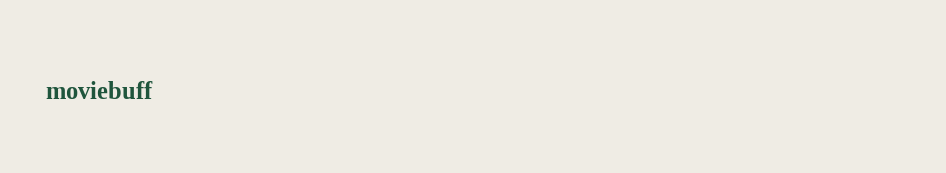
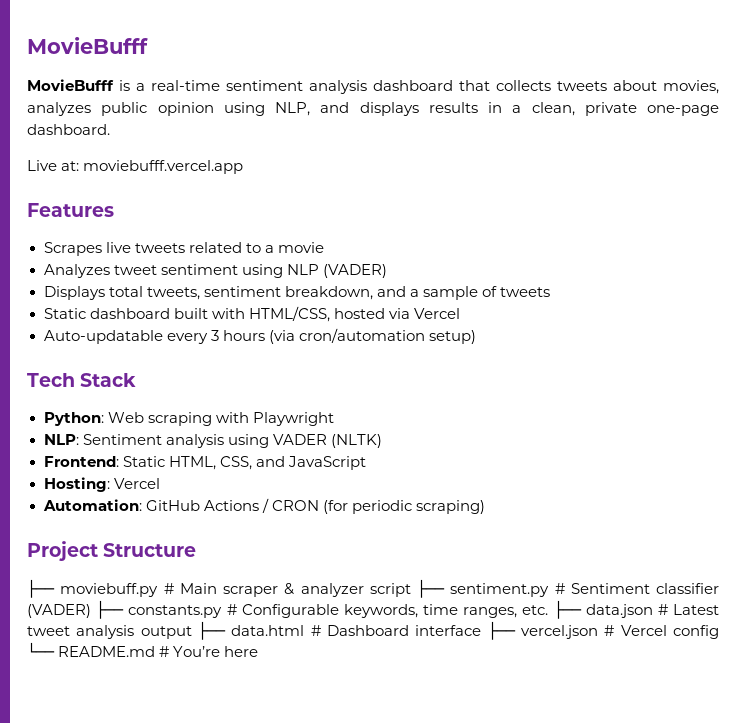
[46,81,153,99] moviebuff -> [27,37,148,54] [27,79,719,94] [27,102,719,116] [27,124,110,135] [27,160,244,174] [27,203,114,217] [43,242,324,256] [43,264,387,278] [43,286,550,300] [43,306,460,322] [43,328,476,344] [27,373,137,387] [43,412,334,426] [43,434,382,448] [43,456,366,470] [43,477,160,492] [42,498,485,514] [27,541,197,561] [27,579,719,598] [27,600,719,619] [27,621,720,640] [27,642,259,657] MovieBufff // MovieBufff is a real-time sentiment analysis dashboard that collects tweets about movies, analyzes public opinion using NLP, and displays results in a clean, private one-page dashboard. // Live at: moviebufff.vercel.app // Features // Scrapes live tweets related to a movie // Analyzes tweet sentiment using NLP (VADER) // Displays total tweets, sentiment breakdown, and a sample of tweets // Static dashboard built with HTML/CSS, hosted via Vercel // Auto-updatable every 3 hours (via cron/automation setup) // Tech Stack // Python: Web scraping with Playwright // NLP: Sentiment analysis using VADER (NLTK) // Frontend: Static HTML, CSS, and JavaScript // Hosting: Vercel // Automation: GitHub Actions / CRON (for periodic scraping) // Project Structure // ├── moviebuff.py # Main scraper & analyzer script ├── sentiment.py # Sentiment classifier (VADER) ├── constants.py # Configurable keywords, time ranges, etc. ├── data.json # Latest tweet analysis output ├── data.html # Dashboard interface ├── vercel.json # Vercel config └── README.md # You’re here

